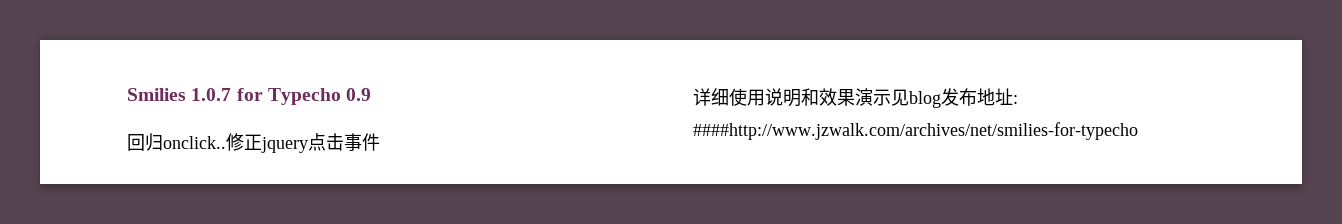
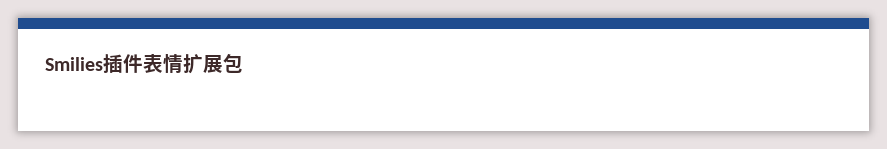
[191,88,372,105] [127,133,380,153] [693,88,1018,108] [693,122,1138,140] 1.0.7 for Typecho 0.9 // 回归onclick..修正jquery点击事件 // 详细使用说明和效果演示见blog发布地址: ####http://www.jzwalk.com/archives/net/smilies-for-typecho -> [103,53,243,74] 插件表情扩展包

